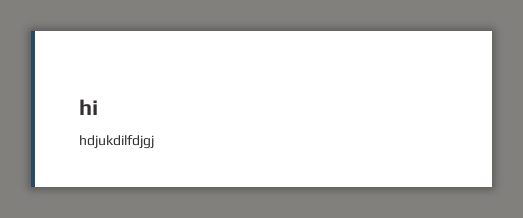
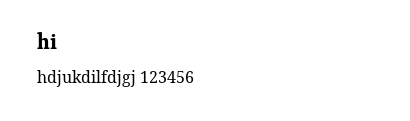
(154, 142) none -> [140,71,195,83] 123456

